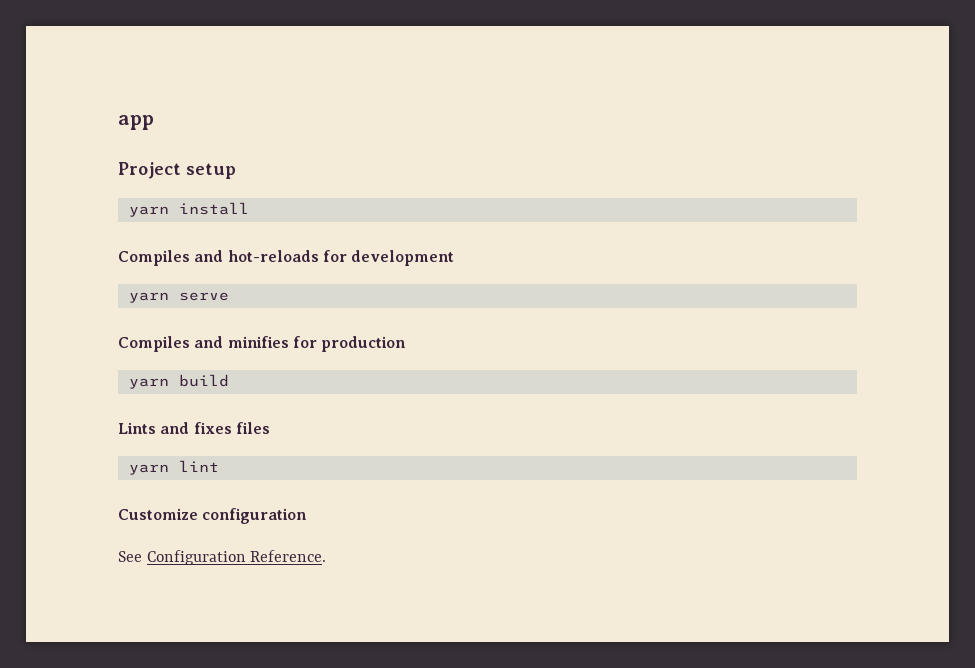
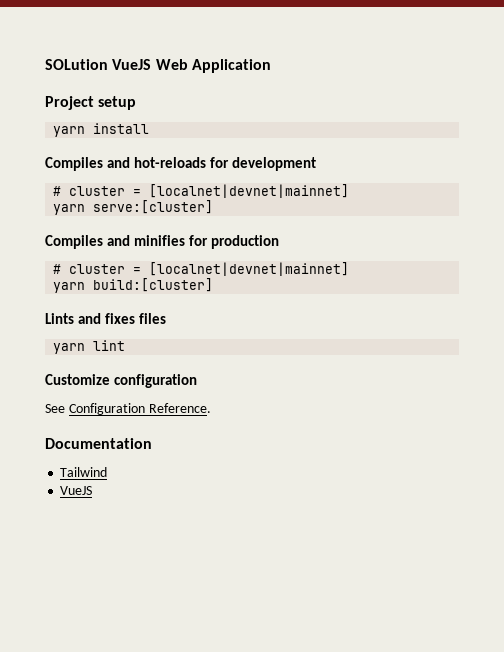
[118,115,154,130] app -> [45,59,271,73] SOLution VueJS Web Application
[128,292,229,303] // yarn serve -> [53,184,350,198] [53,200,214,215] // # cluster = [localnet|devnet|mainnet] // yarn serve:[cluster]
[128,374,229,389] // yarn build -> [53,262,350,276] [53,278,214,293] // # cluster = [localnet|devnet|mainnet] // yarn build:[cluster]
(327, 556) none -> [45,438,152,449] [60,467,108,477] [60,486,93,495] // Documentation // Tailwind // VueJS

